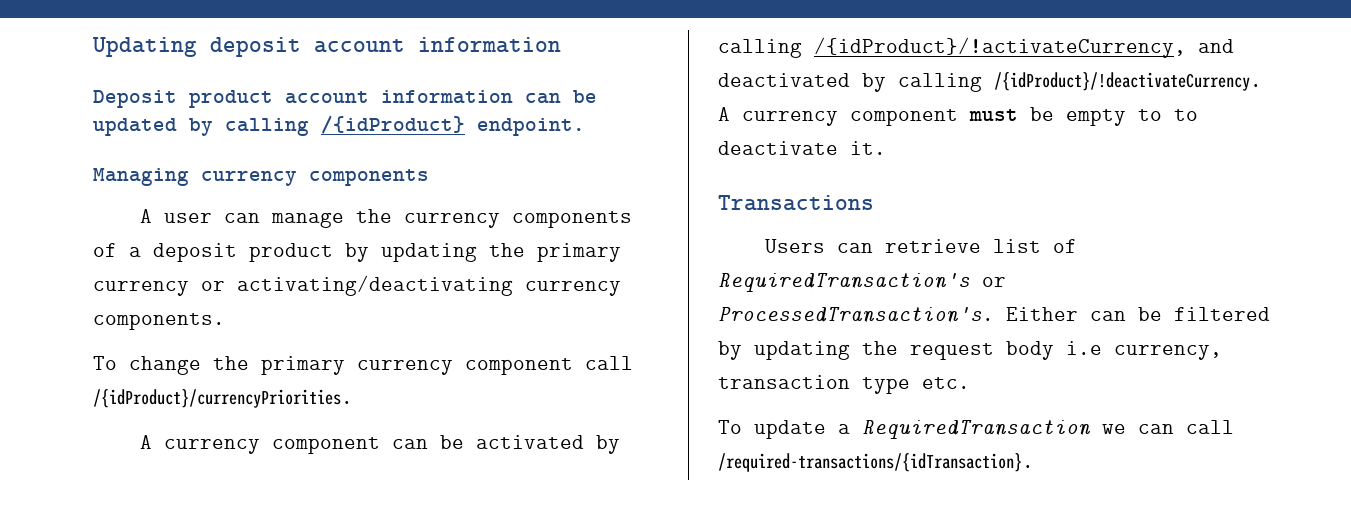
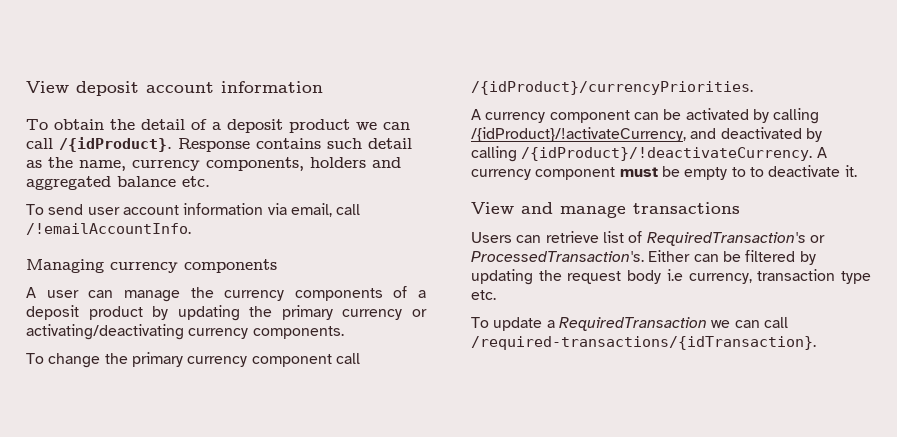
[92,37,197,57] Updating -> [26,81,69,93] View
[93,90,597,108] [93,115,585,136] Deposit product account information can be updated by calling /{idProduct} endpoint. -> [26,119,410,133] [26,137,412,152] [26,157,401,171] [26,176,210,190] [26,203,361,217] [26,223,191,235] To obtain the detail of a deposit product we can call /{idProduct}. Response contains such detail as the name, currency components, holders and aggregated balance etc. // To send user account information via email, call /!emailAccountInfo.
[718,195,874,211] Transactions -> [471,202,740,218] View and manage transactions

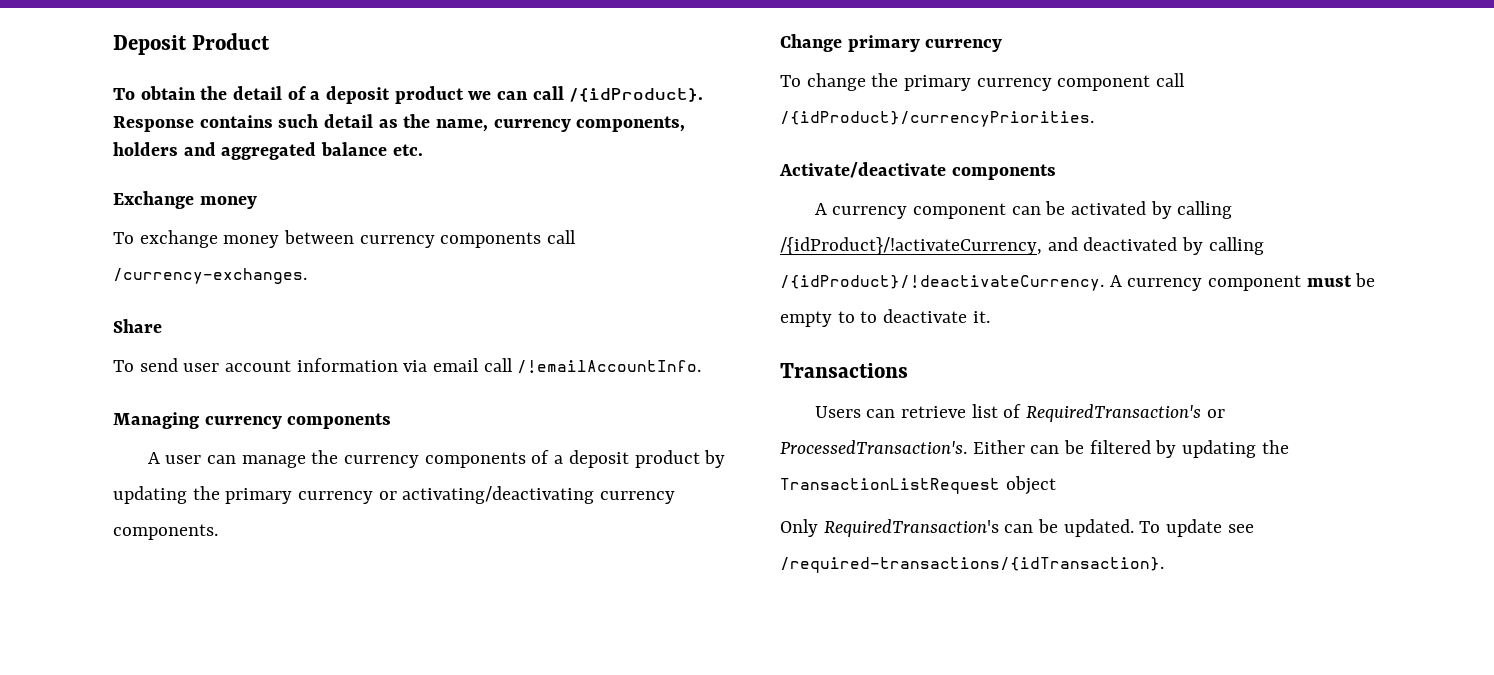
[26,81,323,96] View deposit account information -> [113,33,271,55] Deposit Product
(210, 181) none -> [113,191,257,209] [113,230,577,248] [113,268,307,284] [113,319,162,333] // Exchange money // To exchange money between currency components call /currency-exchanges. // Share
[290,203,332,217] email, -> [433,358,480,372] email
(344, 332) none -> [780,34,1003,52] // Change primary currency
(753, 88) none -> [779,162,1056,180] // Activate/deactivate components
[471,202,740,218] View and manage transactions -> [780,363,908,378] Transactions
[567,269,871,284] [471,290,496,300] [471,317,788,331] request body i.e currency, transaction type etc. // To update a RequiredTransaction we can call -> [780,476,1056,495] [780,519,1254,537] TransactionListRequest object // Only RequiredTransaction's can be updated. To update see

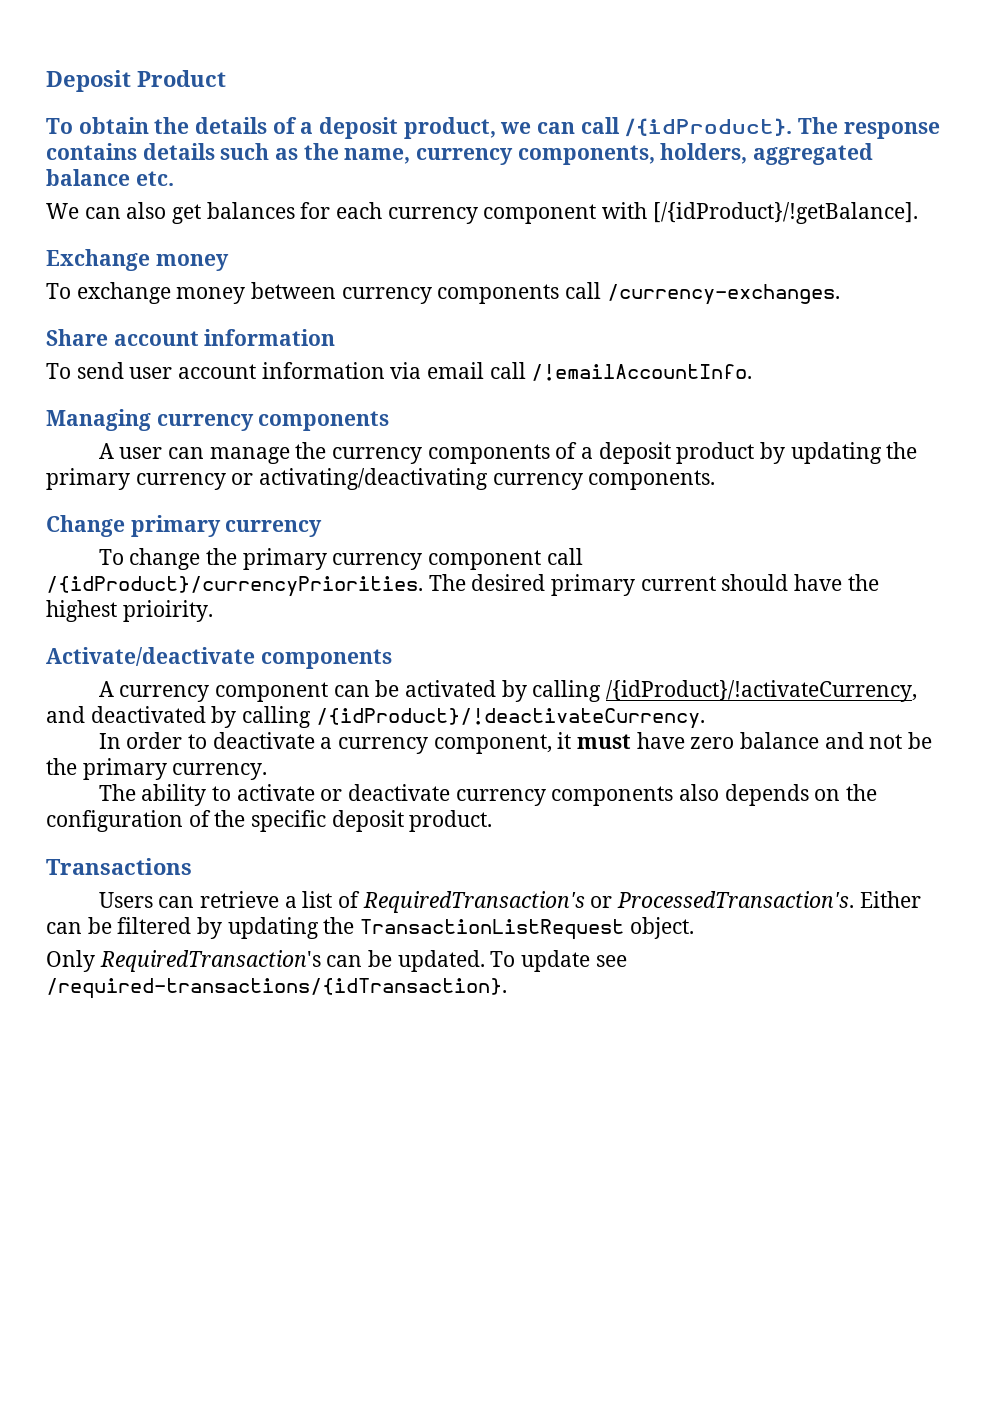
[233,86,464,104] detail of a deposit product -> [195,117,496,139] details of a deposit product,
[113,114,374,132] Response contains such detail -> [798,117,940,139] [46,143,270,160] The response contains details such
[113,142,216,156] holders and -> [660,143,748,164] holders,
(423, 150) none -> [46,202,918,224] // We can also get balances for each currency component with [/{idProduct}/!getBalance].
(162, 326) none -> [113,329,336,346] account information
(1094, 119) none -> [428,574,879,596] [46,600,213,622] The desired primary current should have the highest prioirity.
[1109,273,1376,291] [780,309,990,327] A currency component must be empty to to deactivate it. -> [98,732,932,754] [46,758,268,780] [98,784,877,806] [46,810,493,832] // In order to deactivate a currency component, it must have zero balance and not be the primary currency. // The ability to activate or deactivate currency components also depends on the configuration of the specific deposit product.
(967, 412) none -> [284,896,297,908] a
[1005,476,1056,495] object -> [629,917,694,939] object.

